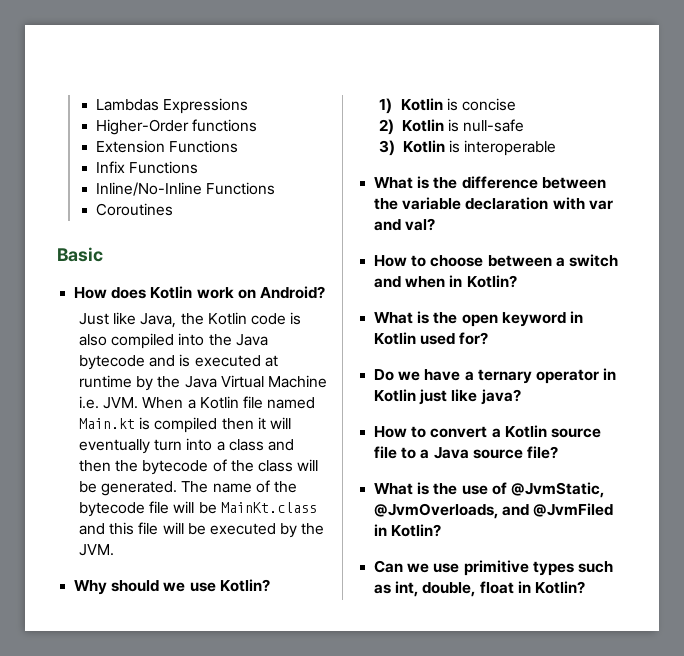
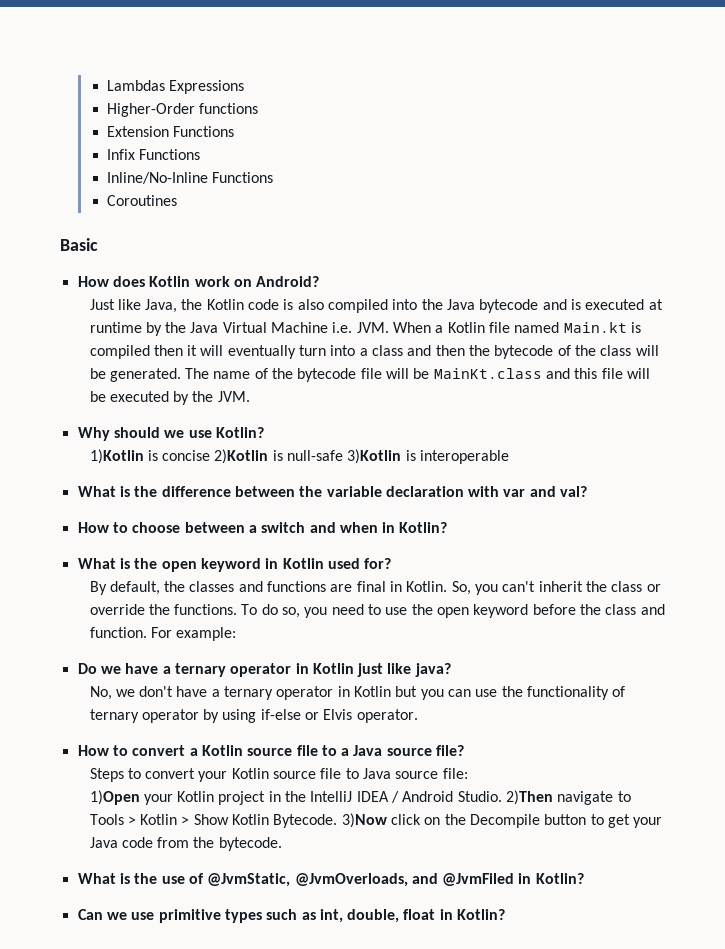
[378,98,443,114] 1) Kotlin -> [89,449,144,464] 1)Kotlin
[378,119,444,135] // 2) Kotlin -> [214,449,269,464] 2)Kotlin
[378,140,445,156] // 3) Kotlin -> [347,449,402,464] 3)Kotlin
(489, 338) none -> [89,581,661,595] [89,604,665,618] [89,627,237,641] // By default, the classes and functions are final in Kotlin. So, you can't inherit the class or override the functions. To do so, you need to use the open keyword before the class and function. For example:
(521, 397) none -> [89,686,626,700] [89,709,418,723] // No, we don't have a ternary operator in Kotlin but you can use the functionality of ternary operator by using if-else or Elvis operator.
(558, 452) none -> [89,768,468,782] [89,790,631,805] [89,813,663,828] [89,837,282,851] // Steps to convert your Kotlin source file to Java source file: // 1)Open your Kotlin project in the IntelliJ IDEA / Android Studio. 2)Then navigate to Tools > Kotlin > Show Kotlin Bytecode. 3)Now click on the Decompile button to get your Java code from the bytecode.

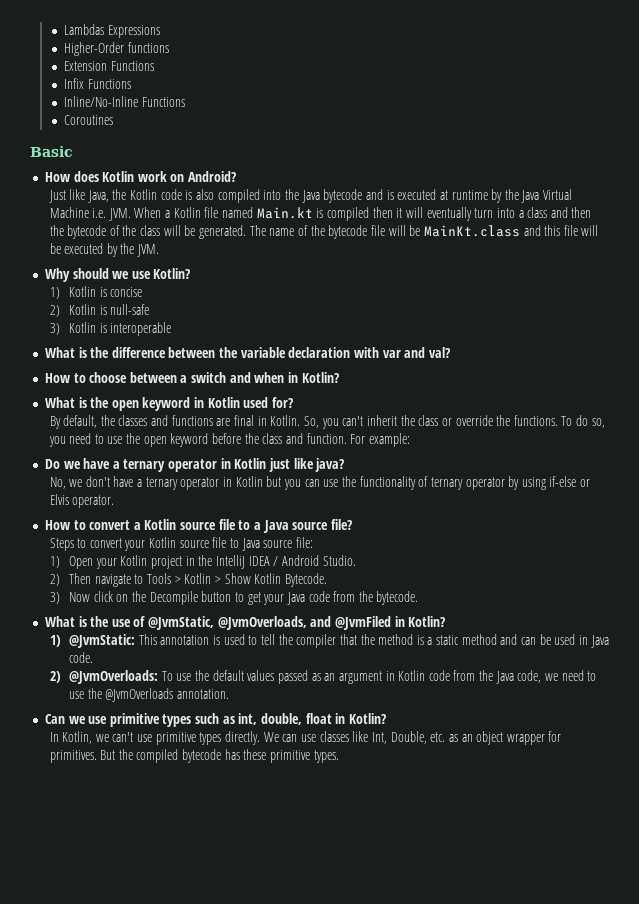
[89,449,144,464] 1)Kotlin -> [49,286,97,299] 1) Kotlin
[214,449,269,464] 2)Kotlin -> [49,304,97,317] // 2) Kotlin
[347,449,402,464] 3)Kotlin -> [49,322,97,335] // 3) Kotlin
[89,790,140,805] 1)Open -> [49,556,94,569] 1) Open
[506,790,554,805] 2)Then -> [49,573,92,586] // 2) Then
[341,813,387,828] 3)Now -> [49,592,91,604] // 3) Now
(584, 878) none -> [49,634,609,648] [69,652,94,663] [49,670,597,684] [69,688,229,702] // 1) @JvmStatic: This annotation is used to tell the compiler that the method is a static method and can be used in Java code. // 2) @JvmOverloads: To use the default values passed as an argument in Kotlin code from the Java code, we need to use the @JvmOverloads annotation.
(506, 914) none -> [49,731,562,745] [49,749,339,763] // In Kotlin, we can't use primitive types directly. We can use classes like Int, Double, etc. as an object wrapper for primitives. But the compiled bytecode has these primitive types.

